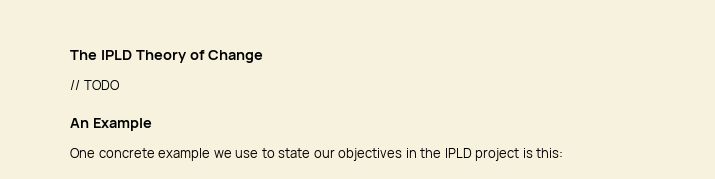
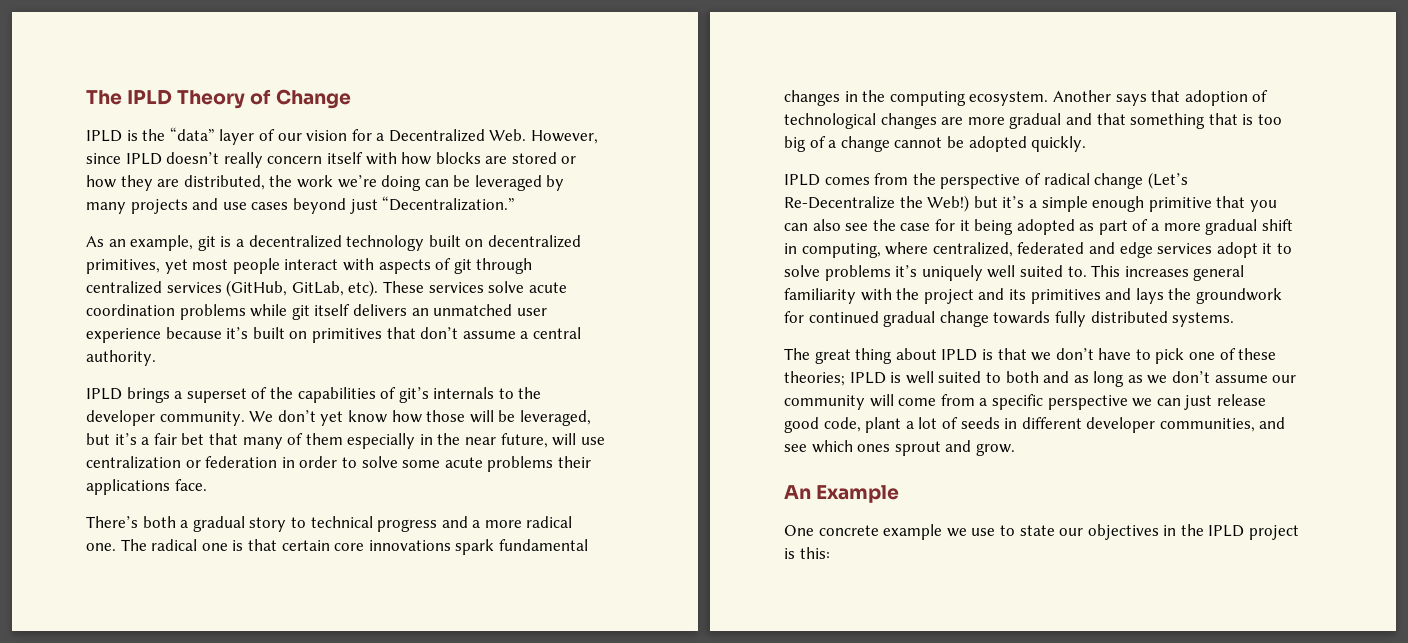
[70,80,120,90] // TODO -> [86,127,599,145] [86,152,577,168] [86,175,565,191] [86,196,516,214] [86,235,581,251] [86,258,533,274] [86,280,567,297] [86,304,547,320] [86,327,581,343] [86,350,156,366] [86,387,542,403] [86,410,591,426] [86,433,605,449] [86,456,591,472] [86,479,207,495] [86,516,573,532] [86,539,588,555] [784,90,1269,106] [784,113,1282,129] [784,136,1087,152] [784,172,1188,189] [784,195,1277,212] [784,219,1293,235] [784,242,1292,258] [784,265,1245,281] [784,288,1282,304] [784,311,1235,327] [784,348,1277,364] [784,371,1297,387] [784,394,1266,410] [784,417,1286,433] [784,440,1015,456] IPLD is the “data” layer of our vision for a Decentralized Web. However, since IPLD doesn’t really concern itself with how blocks are stored or how they are distributed, the work we’re doing can be leveraged by many projects and use cases beyond just “Decentralization.” // As an example, git is a decentralized technology built on decentralized primitives, yet most people interact with aspects of git through centralized services (GitHub, GitLab, etc). These services solve acute coordination problems while git itself delivers an unmatched user experience because it’s built on primitives that don’t assume a central authority. // IPLD brings a superset of the capabilities of git’s internals to the developer community. We don’t yet know how those will be leveraged, but it’s a fair bet that many of them especially in the near future, will use centralization or federation in order to solve some acute problems their applications face. // There’s both a gradual story to technical progress and a more radical one. The radical one is that certain core innovations spark fundamental changes in the computing ecosystem. Another says that adoption of technological changes are more gradual and that something that is too big of a change cannot be adopted quickly. // IPLD comes from the perspective of radical change (Let’s Re-Decentralize the Web!) but it’s a simple enough primitive that you can also see the case for it being adopted as part of a more gradual shift in computing, where centralized, federated and edge services adopt it to solve problems it’s uniquely well suited to. This increases general familiarity with the project and its primitives and lays the groundwork for continued gradual change towards fully distributed systems. // The great thing about IPLD is that we don’t have to pick one of these theories; IPLD is well suited to both and as long as we don’t assume our community will come from a specific perspective we can just release good code, plant a lot of seeds in different developer communities, and see which ones sprout and grow.

